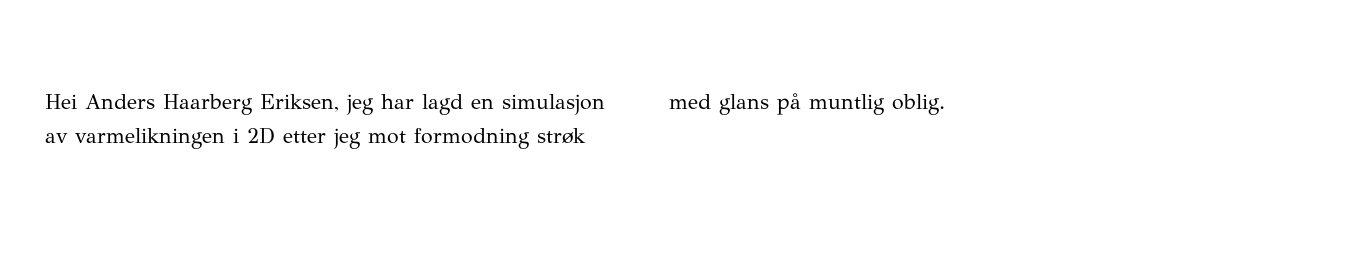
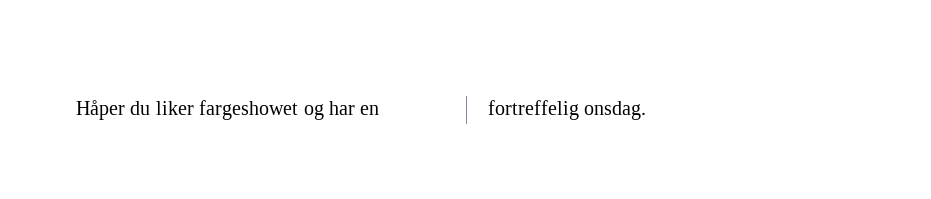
[45,94,605,115] [45,127,586,149] [669,93,945,115] Hei Anders Haarberg Eriksen, jeg har lagd en simulasjon av varmelikningen i 2D etter jeg mot formodning strøk med glans på muntlig oblig. -> [76,100,647,120] Håper du liker fargeshowet og har en fortreffelig onsdag.

